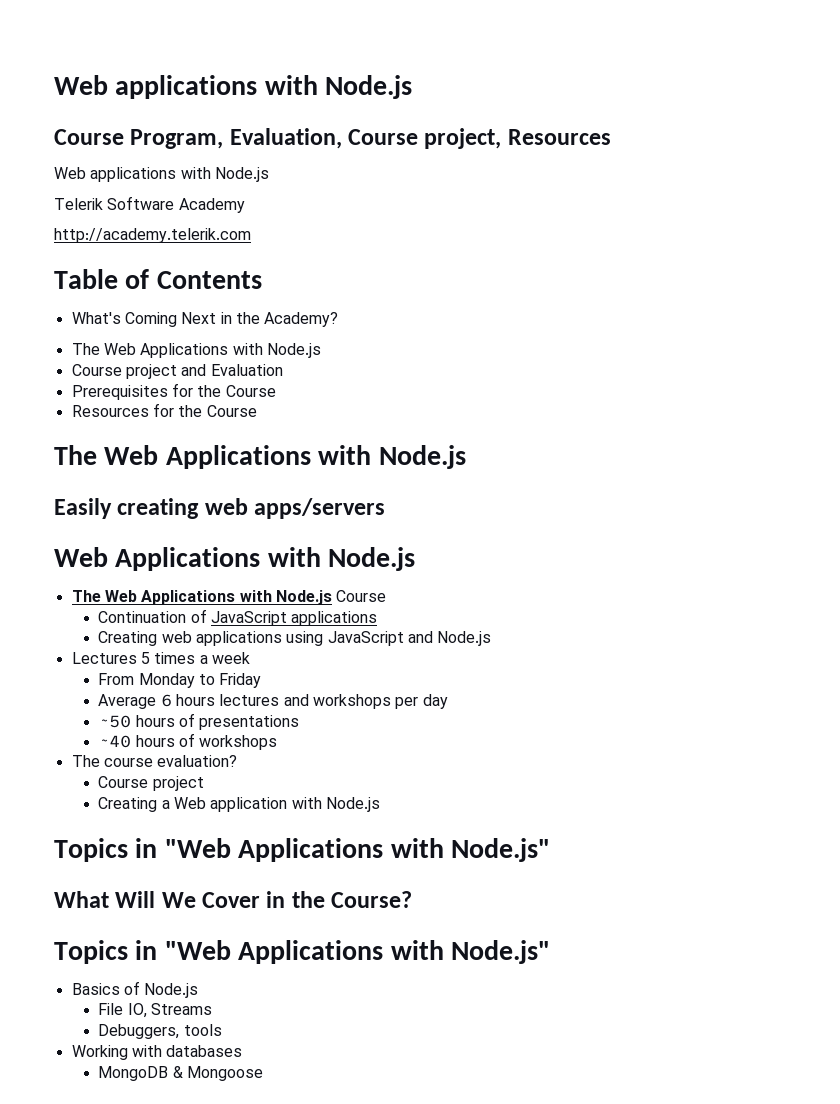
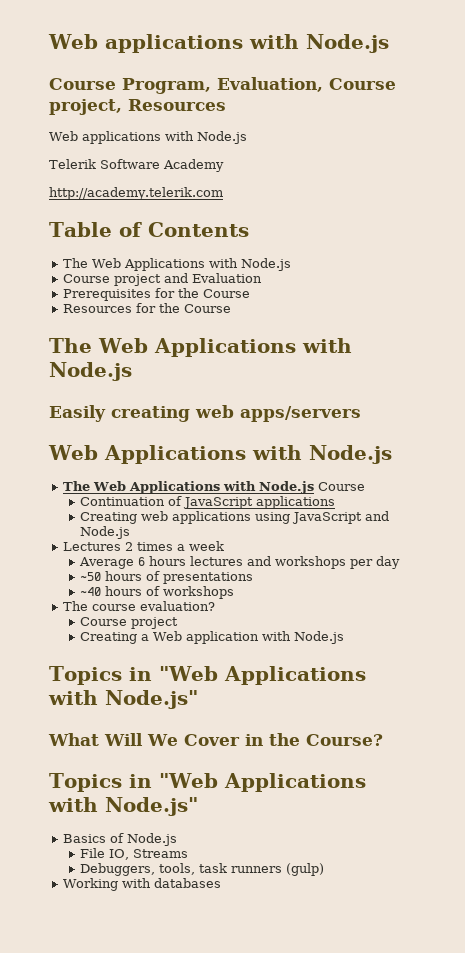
[71,312,339,327] // What's Coming Next in the Academy? -> (249, 229) none
[140,652,150,664] 5 -> [124,542,133,551] 2
[98,673,262,688] // From Monday to Friday -> (224, 546) none
[183,1024,222,1036] tools -> [159,863,325,876] tools, task runners (gulp)
[98,1066,263,1081] // MongoDB & Mongoose -> (221, 883) none

